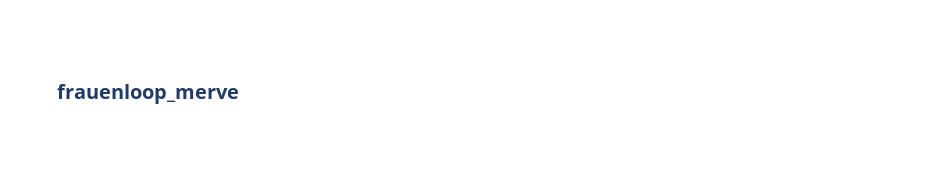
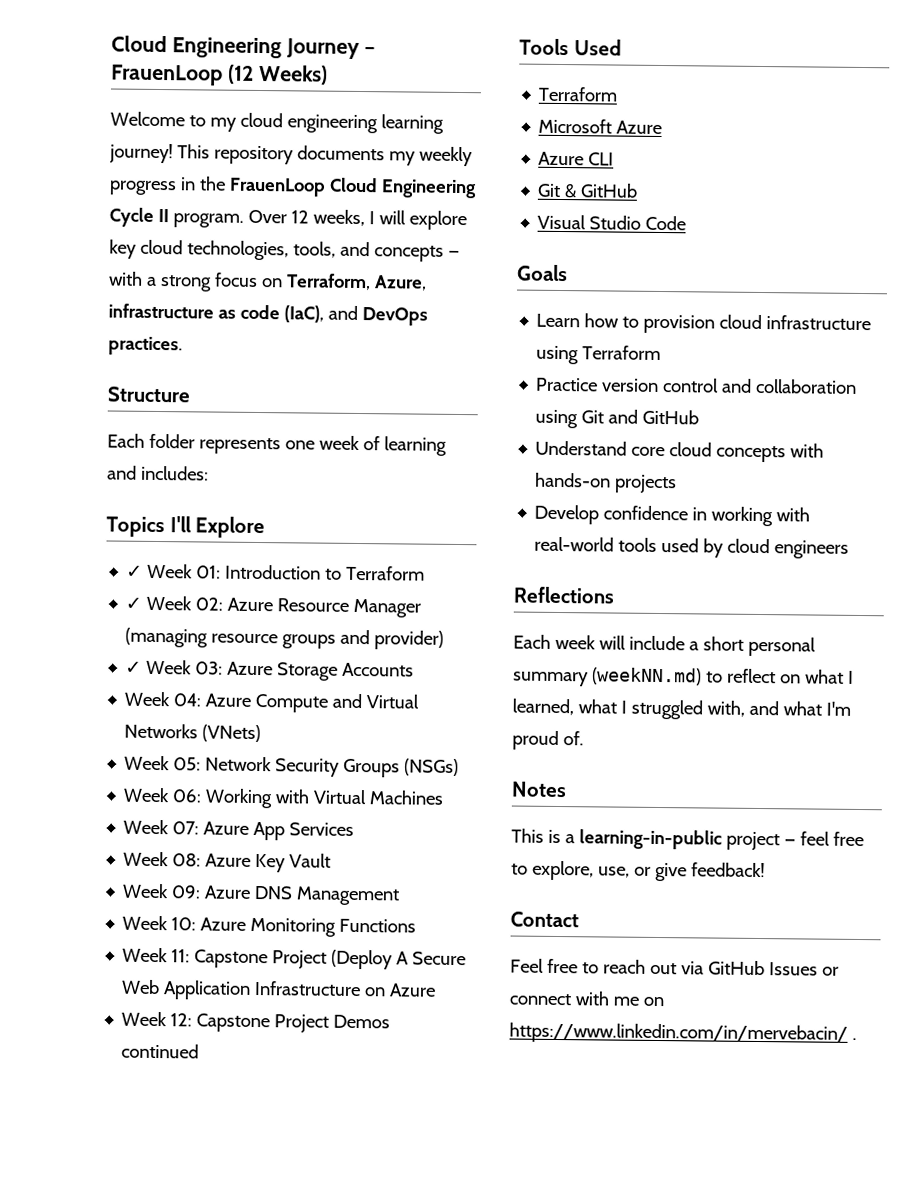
[57,84,239,104] frauenloop_merve -> [111,35,377,59] [111,64,328,86] [110,111,444,134] [109,143,473,167] [109,176,477,199] [109,207,467,231] [109,239,460,262] [109,271,427,292] [108,303,428,326] [108,336,183,356] [107,386,191,403] [107,433,447,456] [107,465,209,481] [106,516,266,539] [126,563,426,581] [125,595,422,618] [125,627,445,650] [125,659,415,681] [124,691,420,713] [124,723,262,743] [124,755,460,778] [123,787,445,809] [123,819,355,841] [123,851,332,873] [122,883,401,906] [122,915,417,937] [122,947,467,970] [121,979,437,1000] [121,1011,391,1033] [121,1043,200,1059] [519,38,622,56] [538,86,619,102] [538,118,663,135] [538,151,615,166] [537,183,639,199] [537,214,687,231] [517,264,568,282] [536,313,872,334] [536,345,662,365] [535,377,858,394] [535,409,700,429] [535,440,825,463] [535,472,678,494] [534,504,811,527] [534,536,850,559] [513,586,615,604] [513,634,816,657] [513,667,854,687] [512,698,851,720] [512,730,584,751] [511,781,567,798] [511,828,864,851] [511,860,765,882] [510,911,579,928] [510,958,839,976] [509,991,664,1007] [509,1022,857,1045] Cloud Engineering Journey – FrauenLoop (12 Weeks) // Welcome to my cloud engineering learning journey! This repository documents my weekly progress in the FrauenLoop Cloud Engineering Cycle II program. Over 12 weeks, I will explore key cloud technologies, tools, and concepts — with a strong focus on Terraform, Azure, infrastructure as code (IaC), and DevOps practices. // Structure // Each folder represents one week of learning and includes: // Topics I'll Explore // ✓ Week 01: Introduction to Terraform // ✓ Week 02: Azure Resource Manager (managing resource groups and provider) // ✓ Week 03: Azure Storage Accounts // Week 04: Azure Compute and Virtual Networks (VNets) // Week 05: Network Security Groups (NSGs) // Week 06: Working with Virtual Machines // Week 07: Azure App Services // Week 08: Azure Key Vault // Week 09: Azure DNS Management // Week 10: Azure Monitoring Functions // Week 11: Capstone Project (Deploy A Secure Web Application Infrastructure on Azure // Week 12: Capstone Project Demos continued // Tools Used // Terraform // Microsoft Azure // Azure CLI // Git & GitHub // Visual Studio Code // Goals // Learn how to provision cloud infrastructure using Terraform // Practice version control and collaboration using Git and GitHub // Understand core cloud concepts with hands-on projects // Develop confidence in working with real-world tools used by cloud engineers // Reflections // Each week will include a short personal summary (weekNN.md) to reflect on what I learned, what I struggled with, and what I'm proud of. // Notes // This is a learning-in-public project — feel free to explore, use, or give feedback! // Contact // Feel free to reach out via GitHub Issues or connect with me on https://www.linkedin.com/in/mervebacin/ .

